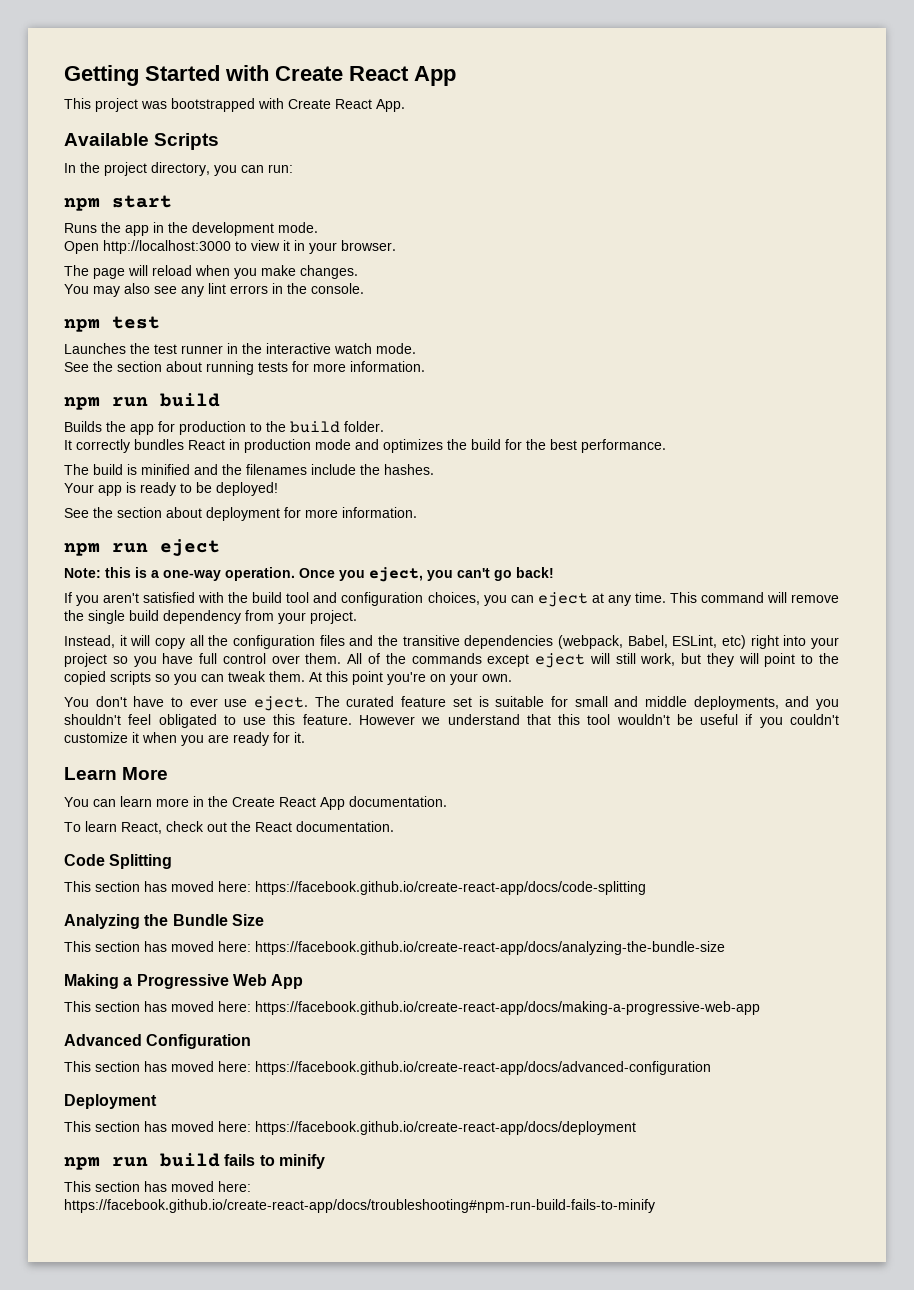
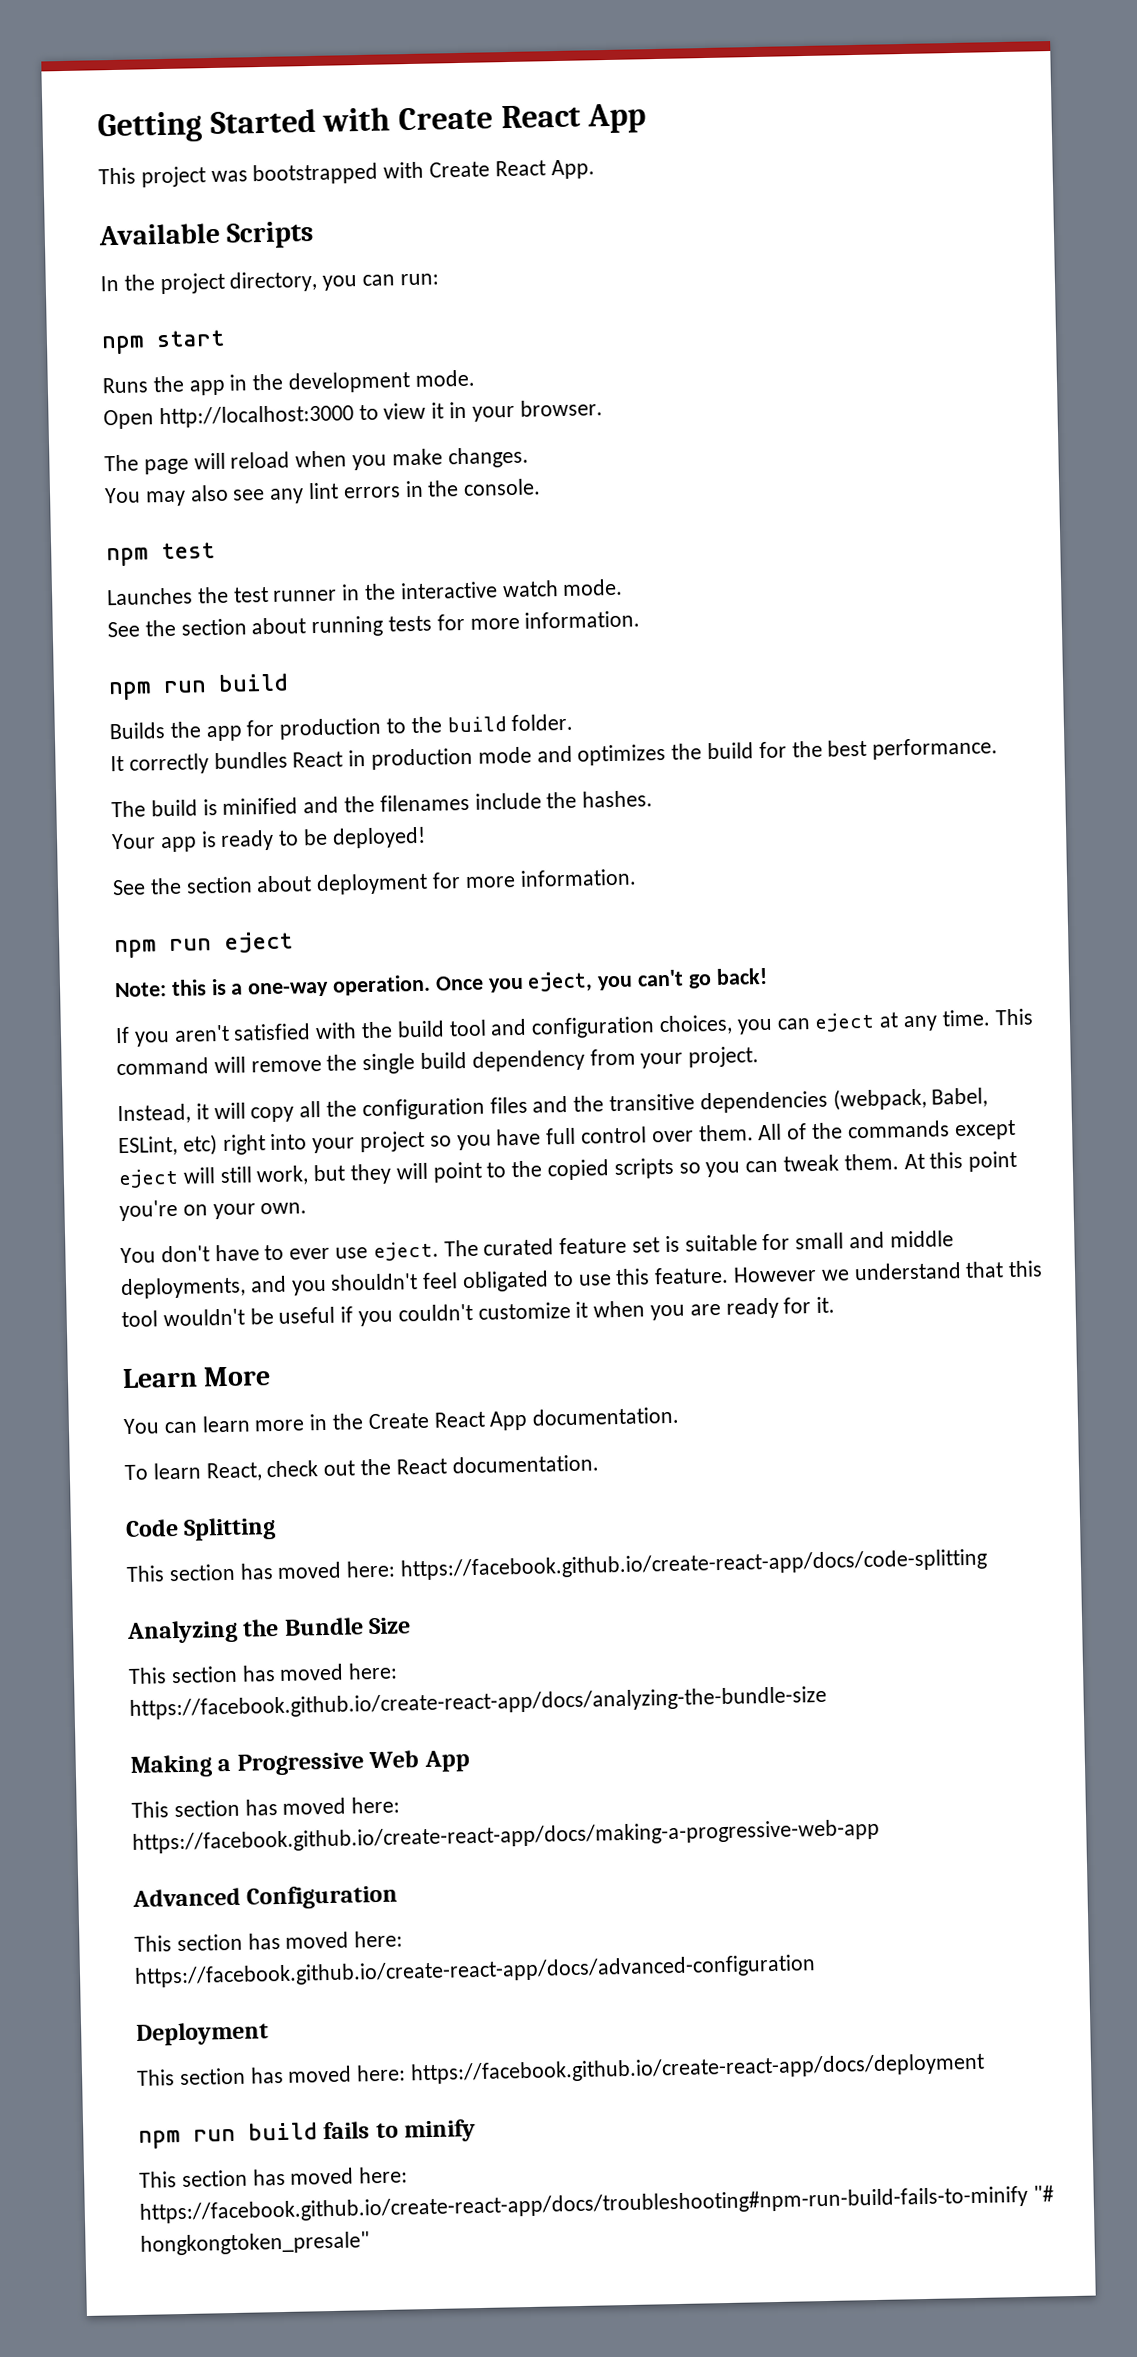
(655, 1206) none -> [1032,2185,1054,2202] [140,2231,370,2256] "# hongkongtoken_presale"

